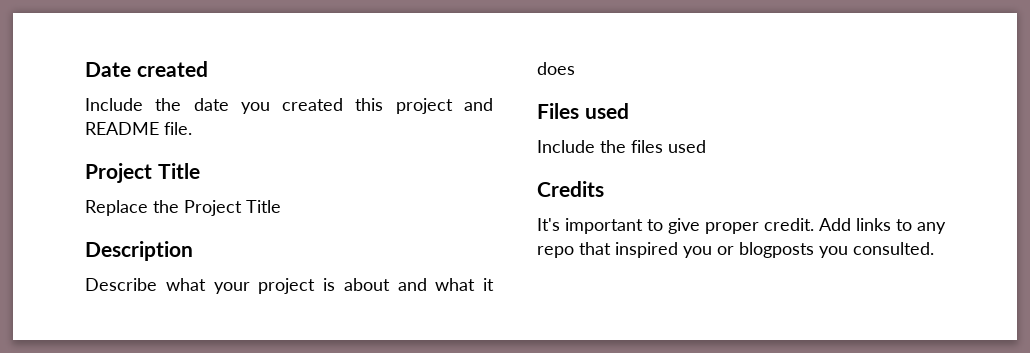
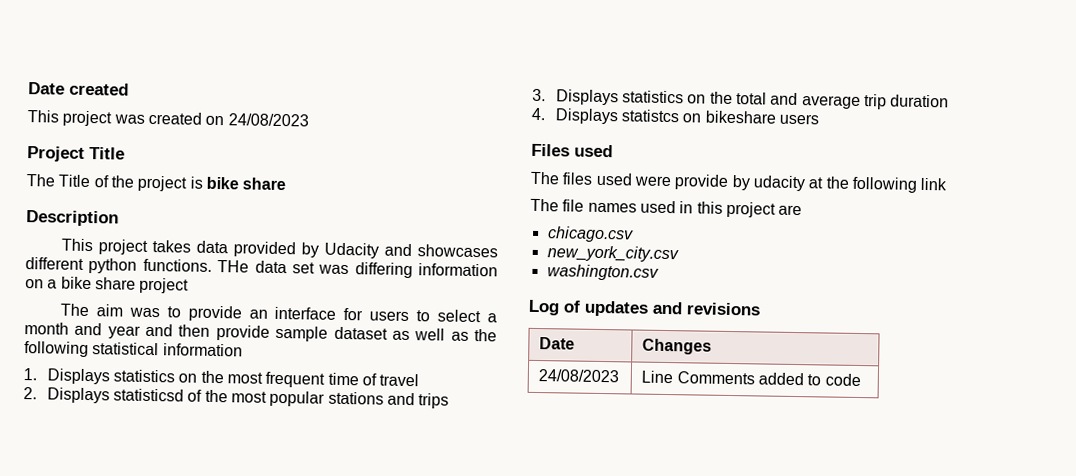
[85,98,493,114] [85,122,192,135] [85,163,200,183] [85,200,281,216] [85,241,193,261] [85,278,494,294] [537,62,575,75] Include the date you created this project and README file. // Project Title // Replace the Project Title // Description // Describe what your project is about and what it does -> [27,110,309,127] [27,146,125,162] [26,174,287,192] [26,210,119,227] [60,238,499,259] [25,257,498,279] [25,276,190,294] [59,303,498,323] [24,322,498,342] [24,341,243,358] [23,368,420,388] [23,387,450,409] [532,88,950,110] [531,107,820,125] This project was created on 24/08/2023 // Project Title // The Title of the project is bike share // Description // This project takes data provided by Udacity and showcases different python functions. THe data set was differing information on a bike share project // The aim was to provide an interface for users to select a month and year and then provide sample dataset as well as the following statistical information // 1. Displays statistics on the most frequent time of travel // 2. Displays statisticsd of the most popular stations and trips // 3. Displays statistics on the total and average trip duration // 4. Displays statistcs on bikeshare users
[537,140,626,153] Include the -> [530,171,560,185] The
[537,181,604,197] [537,218,946,234] [537,242,934,258] // Credits // It's important to give proper credit. Add links to any repo that inspired you or blogposts you consulted. -> [633,174,948,193] [530,198,803,218] [546,226,634,243] [546,245,679,263] [546,264,659,281] [528,299,761,317] [539,337,576,350] [642,338,713,355] [538,369,620,383] [641,370,861,387] were provide by udacity at the following link // The file names used in this project are // chicago.csv // new_york_city.csv // washington.csv // Log of updates and revisions // Date | Changes // 24/08/2023 | Line Comments added to code

